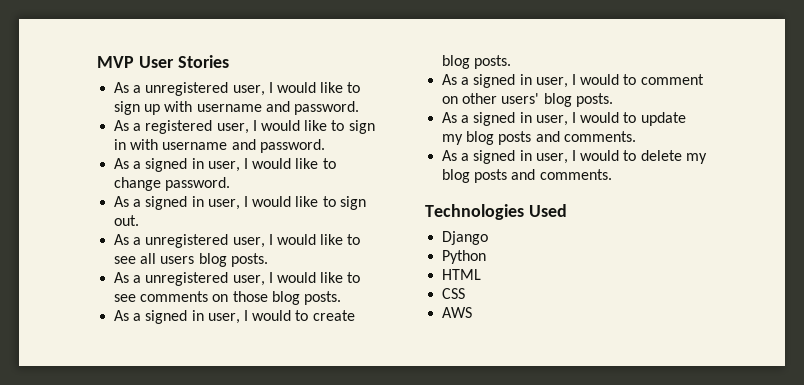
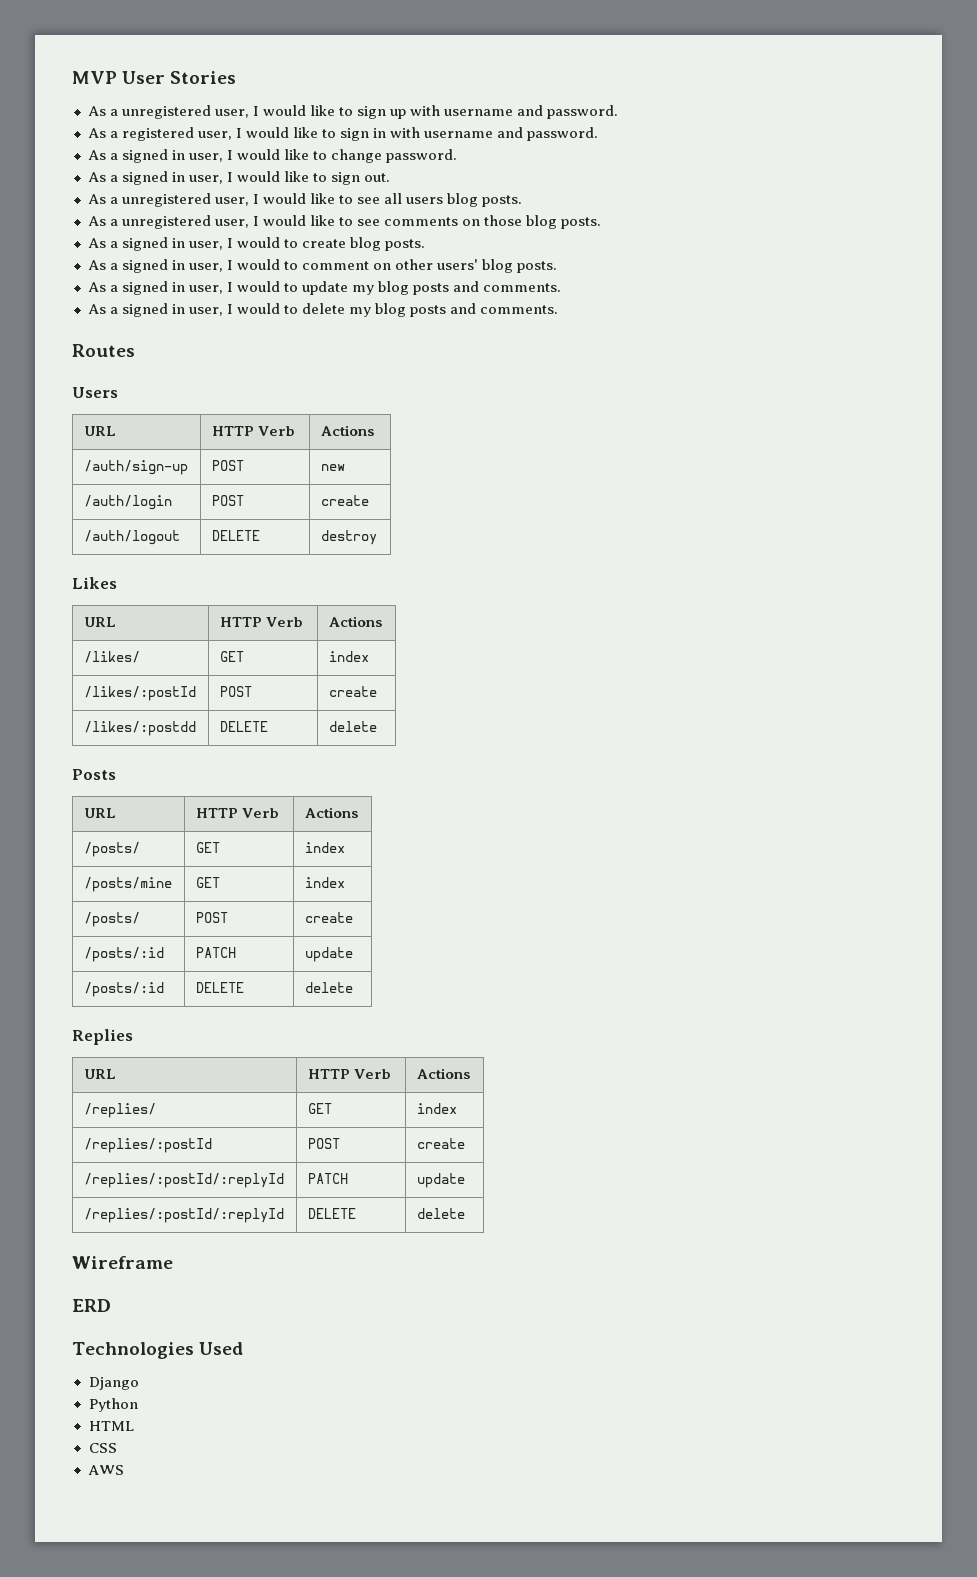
(612, 174) none -> [72,344,135,357] [72,387,118,398] [83,426,116,436] [211,426,295,436] [320,425,374,436] [83,460,188,475] [211,460,244,471] [320,464,345,471] [83,495,172,510] [211,495,244,506] [320,495,369,506] [83,530,180,545] [211,530,260,541] [320,530,377,545] [72,577,117,589] [83,617,116,627] [219,617,303,627] [328,616,382,627] [83,651,140,663] [219,651,244,662] [328,651,369,662] [83,686,196,701] [219,686,252,697] [328,686,377,697] [83,721,196,736] [219,721,268,732] [328,721,377,732] [72,769,116,780] [83,808,116,818] [195,808,279,818] [304,807,358,818] [83,842,140,857] [195,842,220,853] [304,842,345,853] [83,877,172,892] [195,877,220,888] [304,877,345,888] [83,912,140,927] [195,912,228,923] [304,912,353,923] [83,947,164,962] [195,947,236,958] [304,947,353,962] [83,982,164,997] [195,982,244,993] [304,982,353,993] [72,1029,133,1045] [83,1069,116,1079] [307,1069,391,1079] [416,1068,470,1079] [83,1103,156,1118] [307,1103,332,1114] [416,1103,457,1114] [83,1138,212,1153] [307,1138,340,1149] [416,1138,465,1149] [83,1173,284,1188] [307,1173,348,1184] [416,1173,465,1188] [83,1208,284,1223] [307,1208,356,1219] [416,1208,465,1219] [72,1256,173,1269] [72,1299,111,1312] // Routes // Users // URL | HTTP Verb | Actions // /auth/sign-up | POST | new // /auth/login | POST | create // /auth/logout | DELETE | destroy // Likes // URL | HTTP Verb | Actions // /likes/ | GET | index // /likes/:postId | POST | create // /likes/:postdd | DELETE | delete // Posts // URL | HTTP Verb | Actions // /posts/ | GET | index // /posts/mine | GET | index // /posts/ | POST | create // /posts/:id | PATCH | update // /posts/:id | DELETE | delete // Replies // URL | HTTP Verb | Actions // /replies/ | GET | index // /replies/:postId | POST | create // /replies/:postId/:replyId | PATCH | update // /replies/:postId/:replyId | DELETE | delete // Wireframe // ERD

